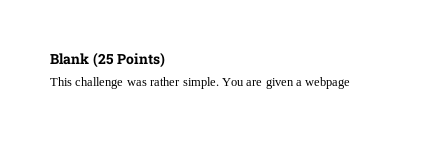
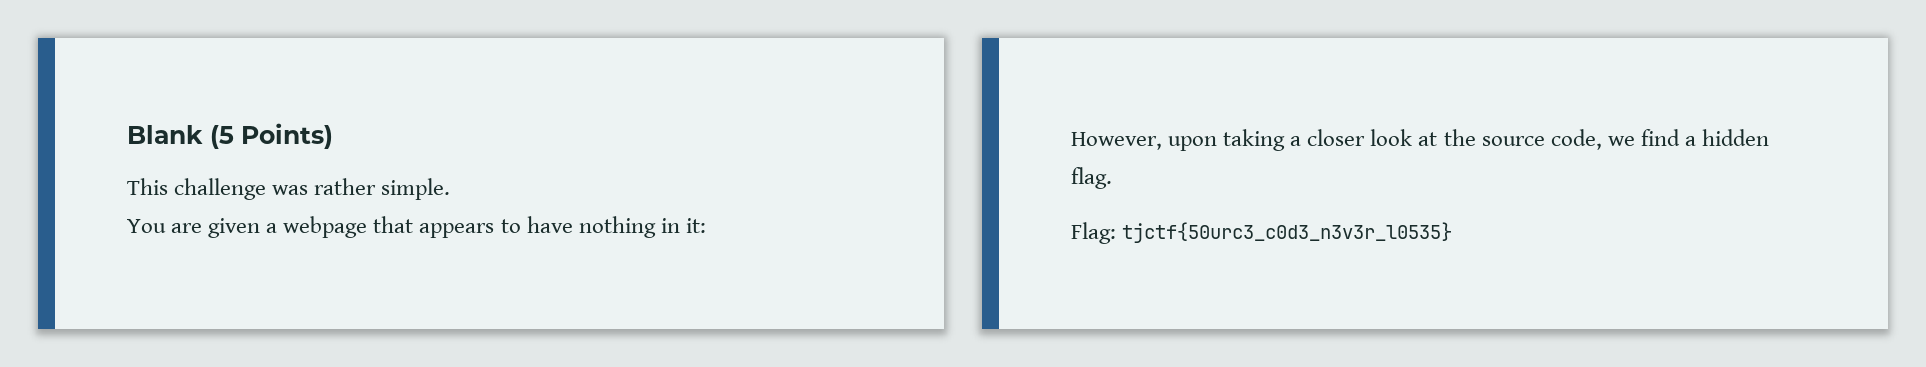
[92,52,114,68] (25 -> [210,125,234,149] (5
(219, 83) none -> (451, 189) //
(351, 83) none -> [373,216,706,238] [1071,129,1769,151] [1071,167,1112,189] [1071,222,1453,244] that appears to have nothing in it: // However, upon taking a closer look at the source code, we find a hidden flag. // Flag: tjctf{50urc3_c0d3_n3v3r_l0535}

